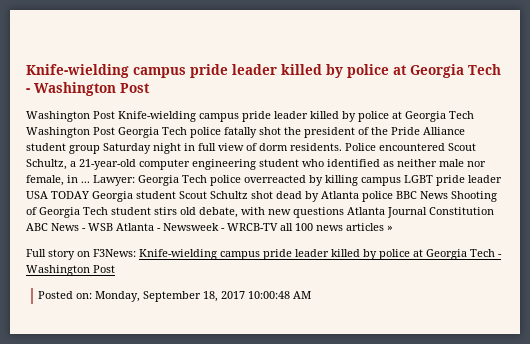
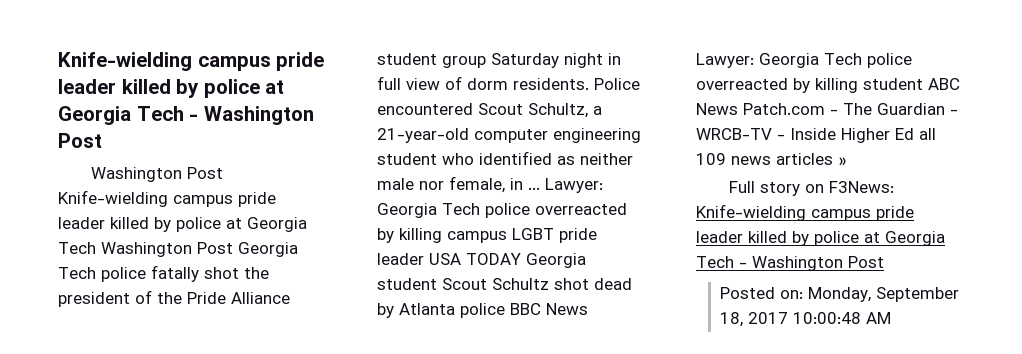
[451,191,497,202] [26,207,494,218] [26,223,313,231] Shooting of Georgia Tech student stirs old debate, with new questions Atlanta Journal Constitution ABC News - WSB Atlanta - Newsweek - WRCB-TV all 100 -> [696,53,912,68] [696,78,960,93] [696,103,958,115] [696,128,936,143] [696,153,726,165] Lawyer: Georgia Tech police overreacted by killing student ABC News Patch.com - The Guardian - WRCB-TV - Inside Higher Ed all 109

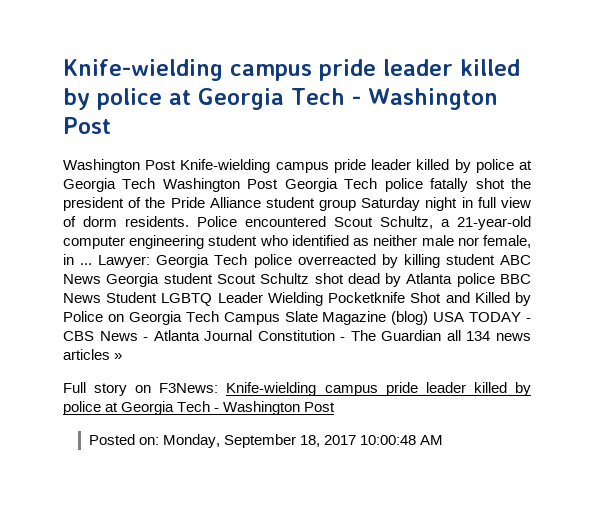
[447,228,597,243] [377,253,521,265] campus LGBT pride leader USA TODAY -> [445,254,532,265] [63,274,101,284] student ABC News
[696,53,912,68] [696,78,960,93] [696,103,958,115] [696,128,936,143] [696,153,726,165] Lawyer: Georgia Tech police overreacted by killing student ABC News Patch.com - The Guardian - WRCB-TV - Inside Higher Ed all 109 -> [106,292,531,306] [63,311,531,325] [63,330,491,341] Student LGBTQ Leader Wielding Pocketknife Shot and Killed by Police on Georgia Tech Campus Slate Magazine (blog) USA TODAY - CBS News - Atlanta Journal Constitution - The Guardian all 134

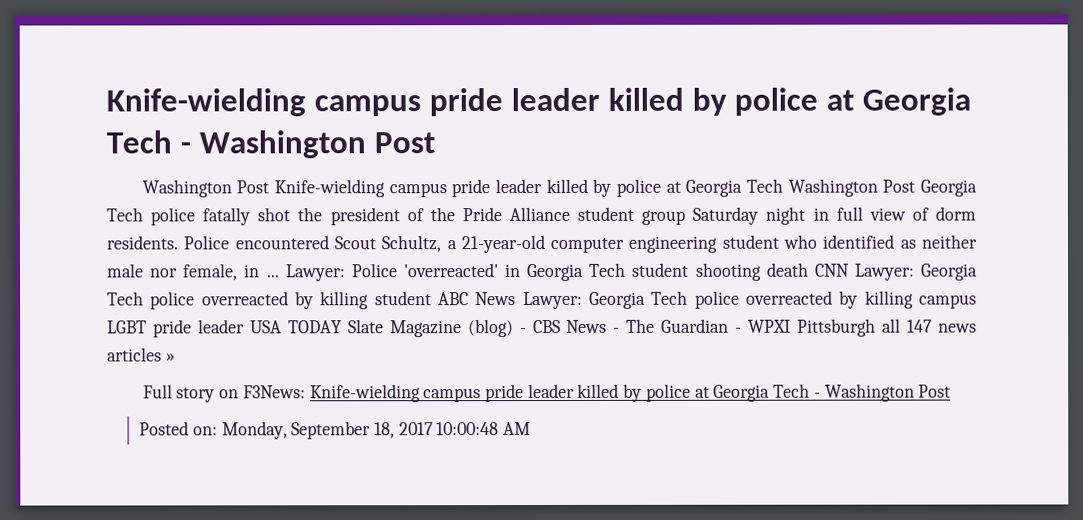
(151, 261) none -> [351,262,915,282] Police 'overreacted' in Georgia Tech student shooting death CNN Lawyer:
[106,273,531,287] [63,292,531,306] [63,311,280,325] Georgia student Scout Schultz shot dead by Atlanta police BBC News Student LGBTQ Leader Wielding Pocketknife Shot and Killed by Police on Georgia Tech Campus -> [522,290,978,310] [107,319,342,338] Lawyer: Georgia Tech police overreacted by killing campus LGBT pride leader USA TODAY
[433,312,522,322] USA TODAY -> (514, 328) none
[153,330,491,341] Atlanta Journal Constitution - The Guardian all 134 -> [626,318,934,337] The Guardian - WPXI Pittsburgh all 147

